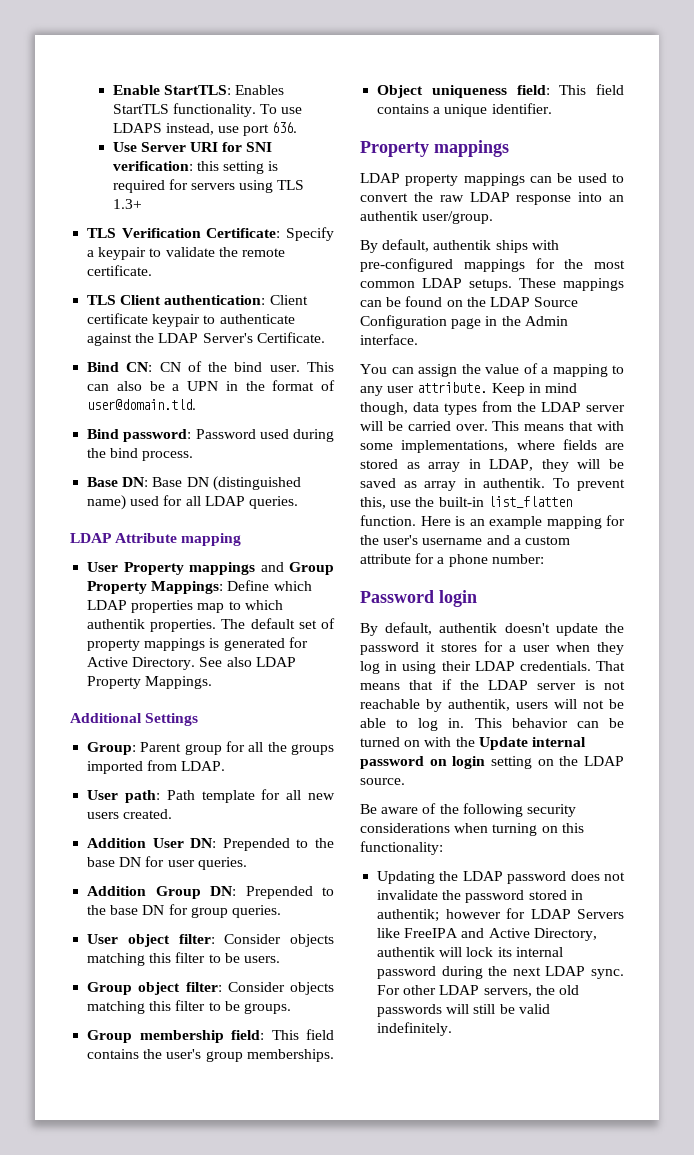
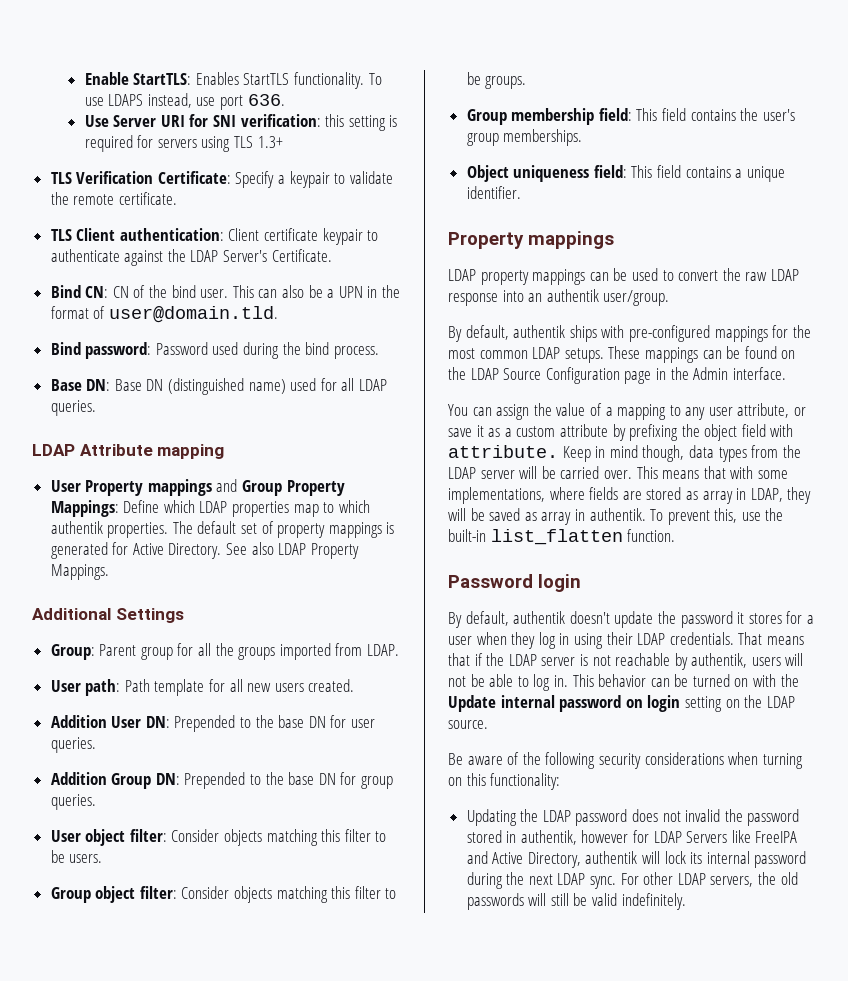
(415, 389) none -> [737,403,807,418] [448,424,794,441] attribute, or save it as a custom attribute by prefixing the object field with
[420,515,625,529] [360,535,570,545] [360,553,544,567] Here is an example mapping for the user's username and a custom attribute for a phone number: -> (676, 535) none
[377,890,439,900] invalidate -> [685,809,721,822] invalid
[377,909,440,922] authentik; -> [520,830,577,845] authentik,

